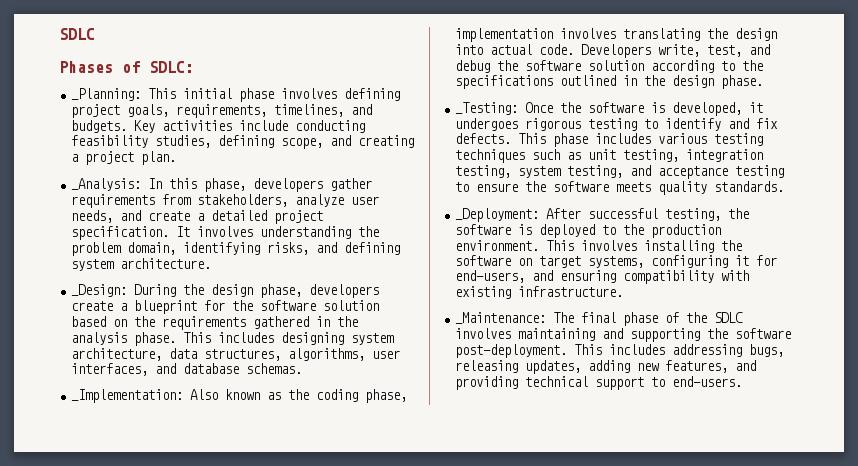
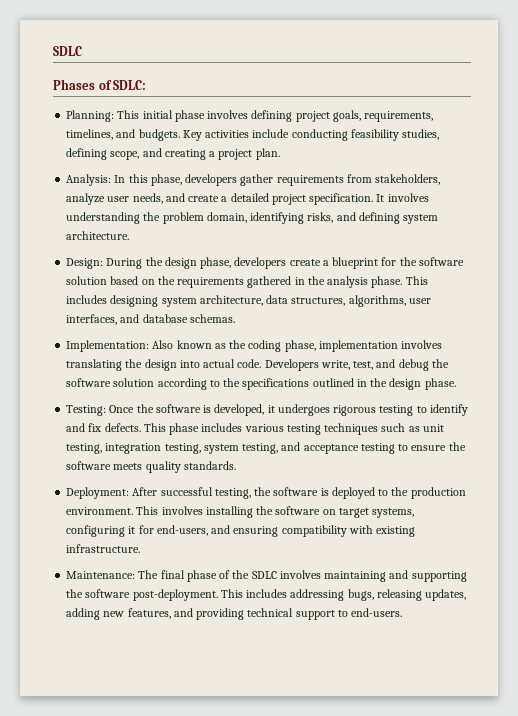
[71,88,142,101] _Planning: -> [66,110,115,122] Planning:
[71,178,142,191] _Analysis: -> [66,174,112,186] Analysis:
[71,284,128,297] _Design: -> [66,258,104,269] Design:
[71,389,184,403] _Implementation: -> [66,340,150,352] Implementation:
[455,102,519,115] _Testing: -> [66,405,107,416] Testing:
[455,208,540,222] _Deployment: -> [66,487,130,499] Deployment:
[455,312,547,324] _Maintenance: -> [66,571,136,579] Maintenance:

